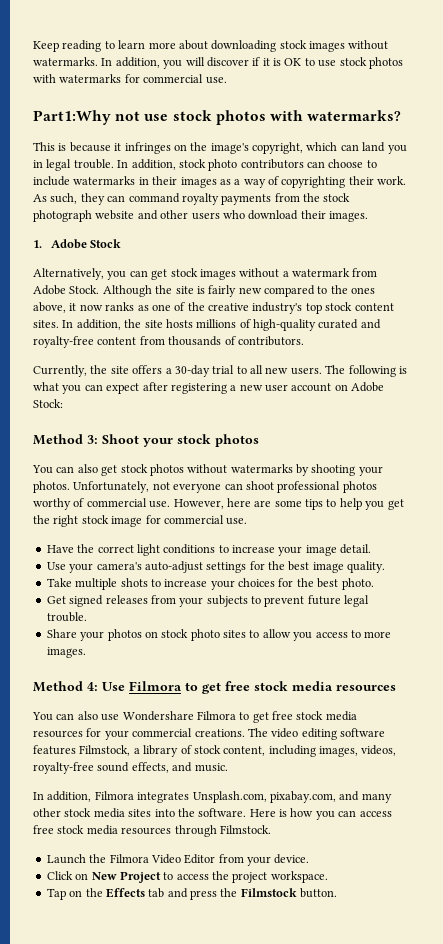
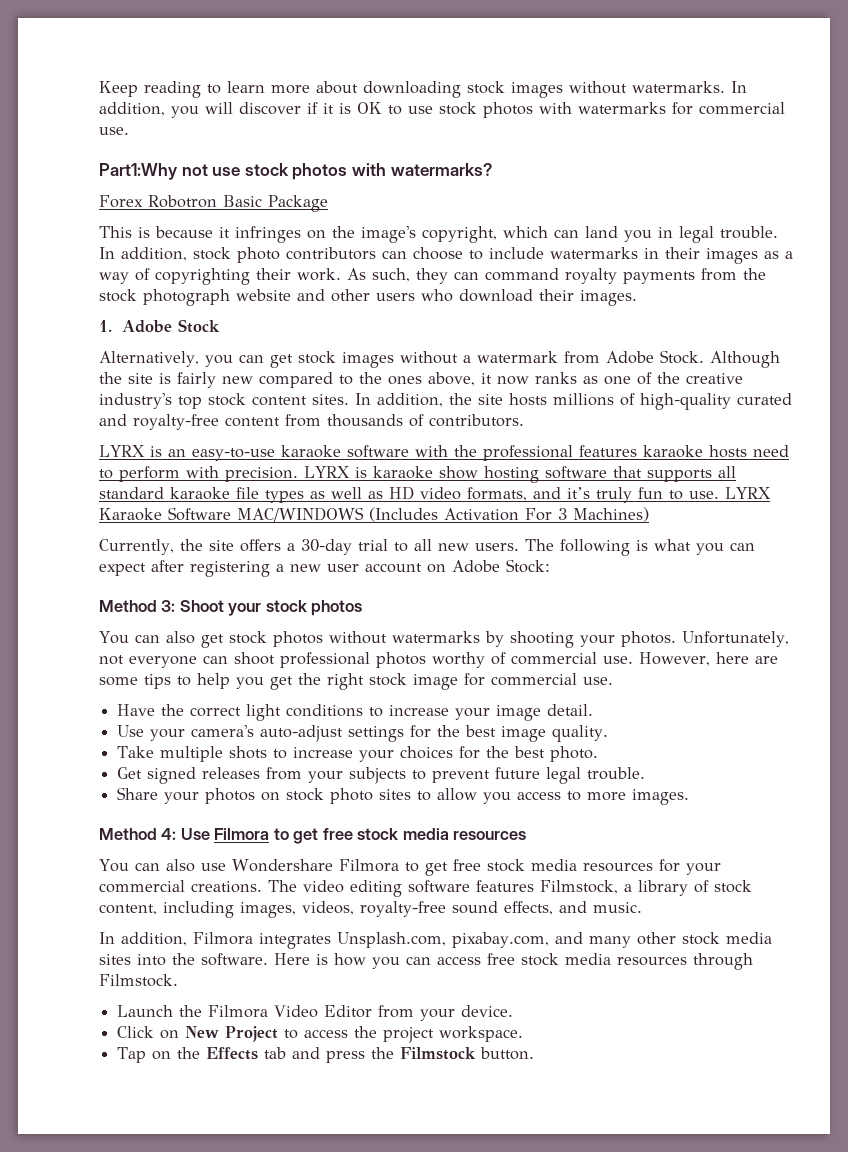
(402, 115) none -> [99,195,328,212] // Forex Robotron Basic Package
(304, 341) none -> [99,445,789,461] [99,466,736,483] [99,486,771,503] [99,507,649,522] // LYRX is an easy-to-use karaoke software with the professional features karaoke hosts need to perform with precision. LYRX is karaoke show hosting software that supports all standard karaoke file types as well as HD video formats, and it’s truly fun to use. LYRX Karaoke Software MAC/WINDOWS (Includes Activation For 3 Machines)

